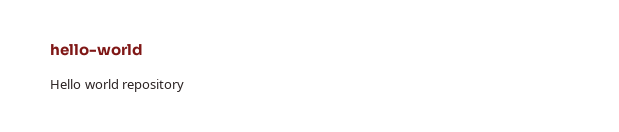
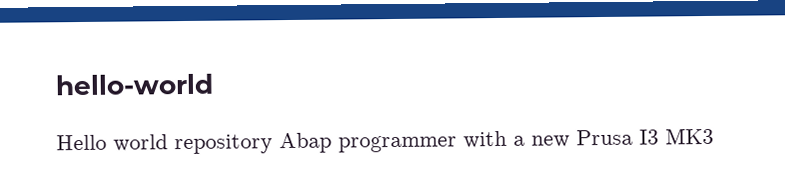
(185, 85) none -> [279,127,714,154] Abap programmer with a new Prusa I3 MK3

